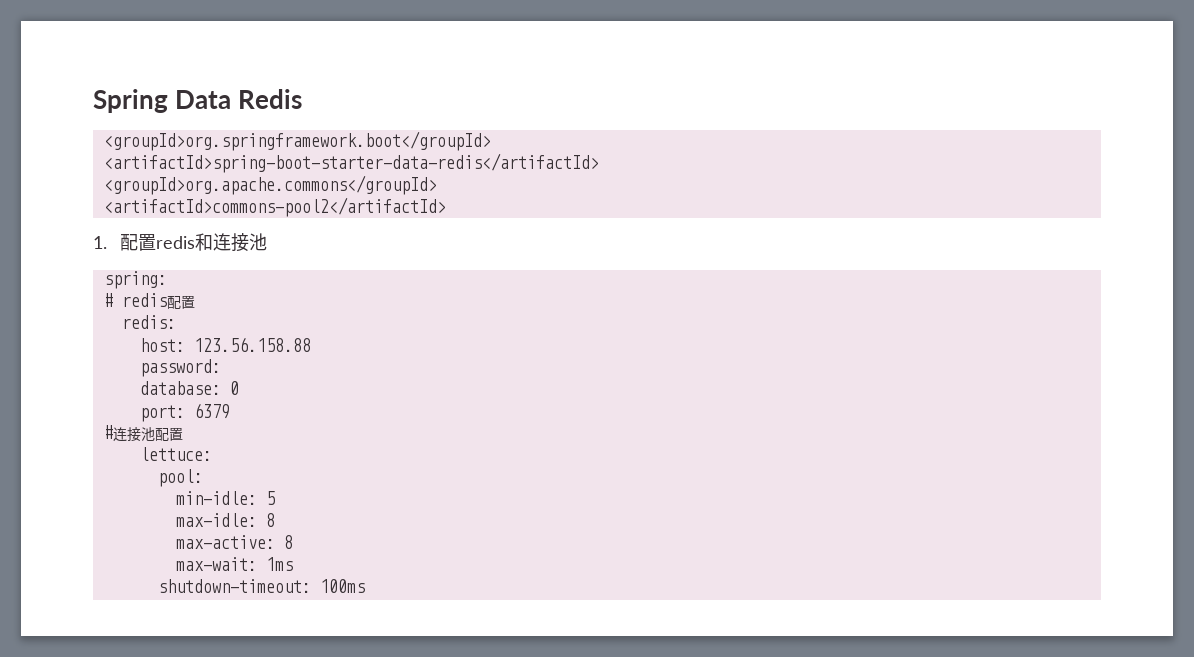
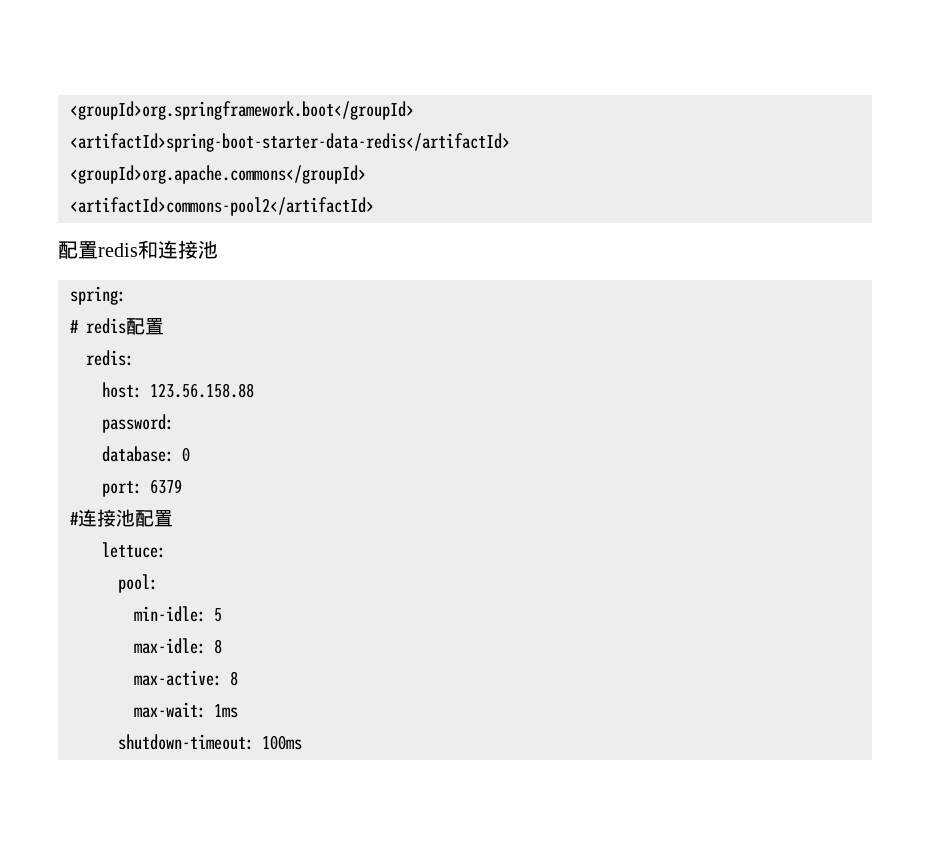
[93,89,302,113] Spring Data Redis // -> (70, 110) none
[93,236,107,249] 1. -> (374, 206) none

